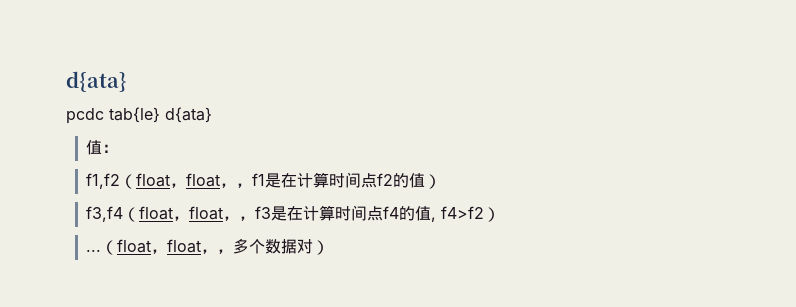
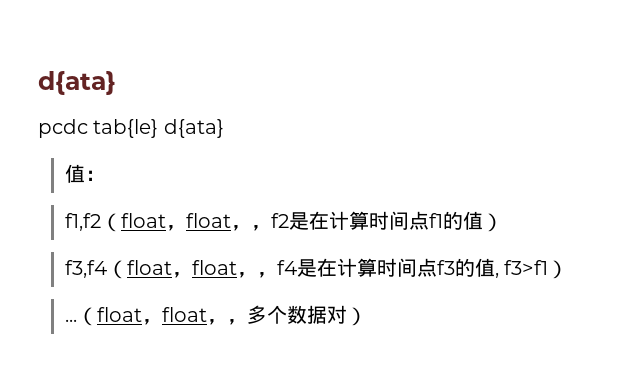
[252,172,394,188] f1是在计算时间点f2 -> [270,211,443,230] f2是在计算时间点f1
[255,205,400,221] f3是在计算时间点f4 -> [276,258,455,277] f4是在计算时间点f3
[441,206,485,219] f4>f2 -> [504,260,549,275] f3>f1

